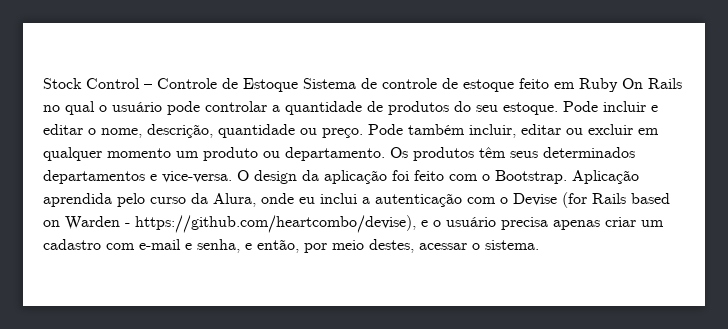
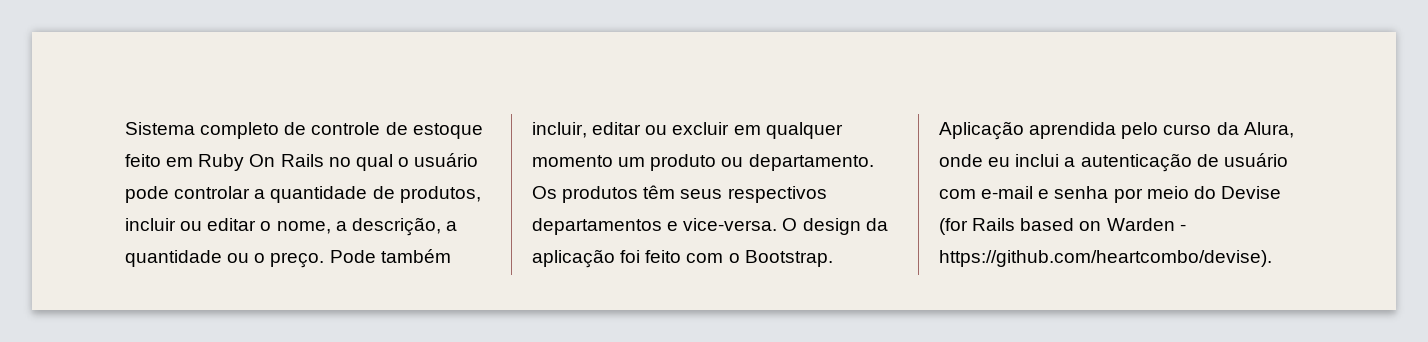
[43,78,356,92] Stock Control – Controle de Estoque Sistema -> [125,122,280,139] Sistema completo
[388,101,658,115] [43,124,213,138] produtos do seu estoque. Pode incluir e editar o nome, descrição, -> [399,186,481,203] [125,217,457,236] produtos, incluir ou editar o nome, a descrição, a
(317, 131) none -> [254,253,266,263] o
[543,147,635,158] determinados -> [727,186,827,203] respectivos
[467,197,508,204] com o -> [1196,153,1288,167] [939,186,1216,203] de usuário com e-mail e senha por meio do
[135,215,664,233] [43,239,539,253] https://github.com/heartcombo/devise), e o usuário precisa apenas criar um cadastro com e-mail e senha, e então, por meio destes, acessar o sistema. -> [939,250,1272,267] https://github.com/heartcombo/devise).

